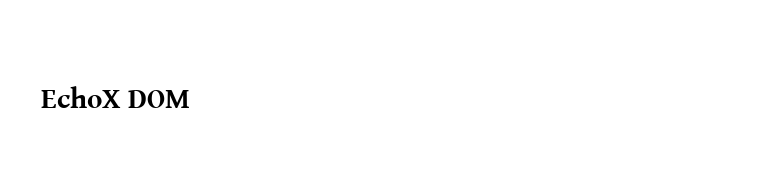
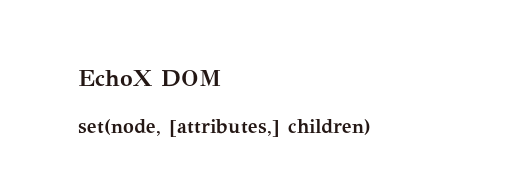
(190, 99) none -> [78,119,371,137] // set(node, [attributes,] children)

